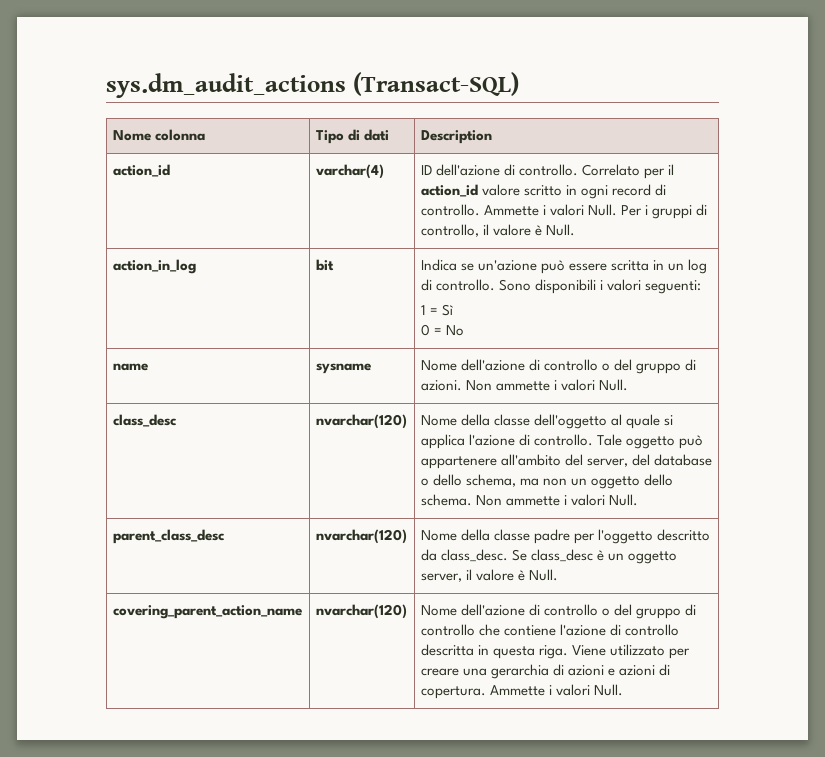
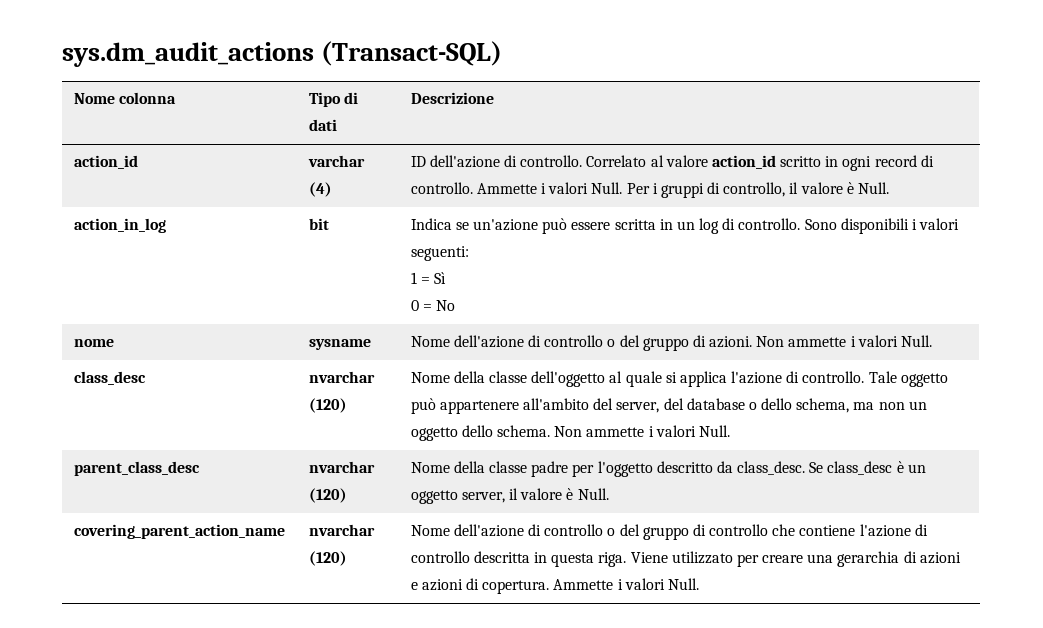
[420,130,492,144] Description -> [410,92,494,104] Descrizione
[315,164,384,179] varchar(4) -> [307,155,365,167] [308,182,332,197] varchar (4)
[643,164,674,179] [420,184,520,197] per il action_id valore -> [650,155,776,169] al valore action_id
[112,363,148,371] name -> [73,339,114,347] nome
[315,414,407,429] nvarchar(120) -> [308,371,375,383] [308,398,347,413] nvarchar (120)
[315,529,407,544] nvarchar(120) -> [308,461,375,473] [308,488,347,503] nvarchar (120)
[315,604,407,619] nvarchar(120) -> [308,524,375,536] [308,551,347,566] nvarchar (120)

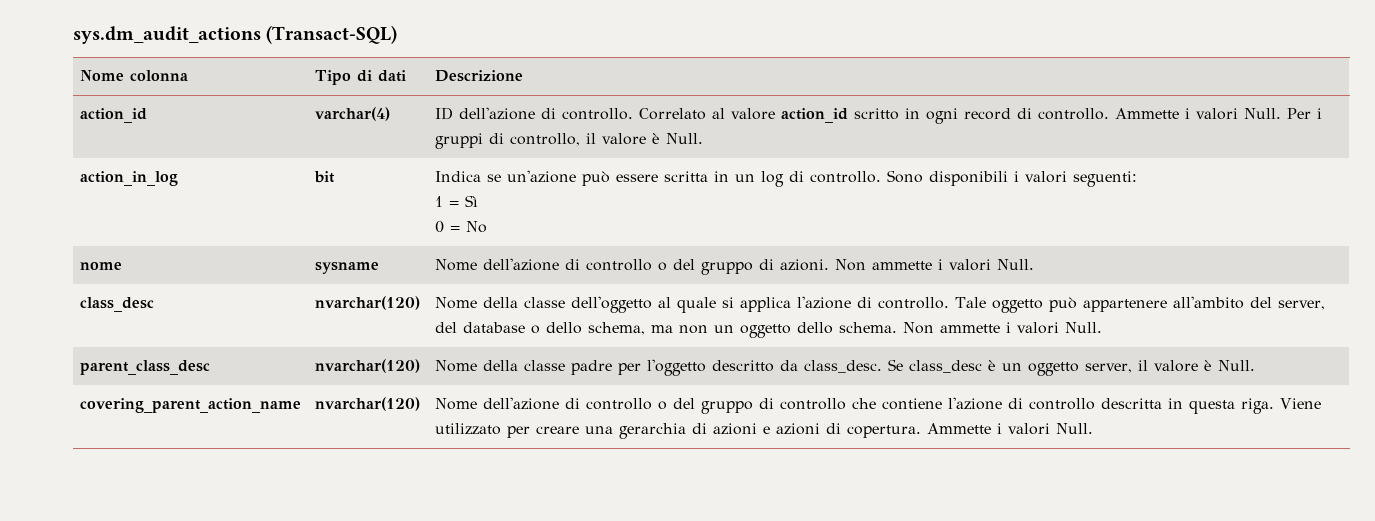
[307,155,365,167] [308,182,332,197] varchar (4) -> [314,107,390,121] varchar(4)
[308,371,375,383] [308,398,347,413] nvarchar (120) -> [314,296,420,310] nvarchar(120)
[308,461,375,473] [308,488,347,503] nvarchar (120) -> [314,359,420,373] nvarchar(120)
[308,524,375,536] [308,551,347,566] nvarchar (120) -> [314,397,420,411] nvarchar(120)

